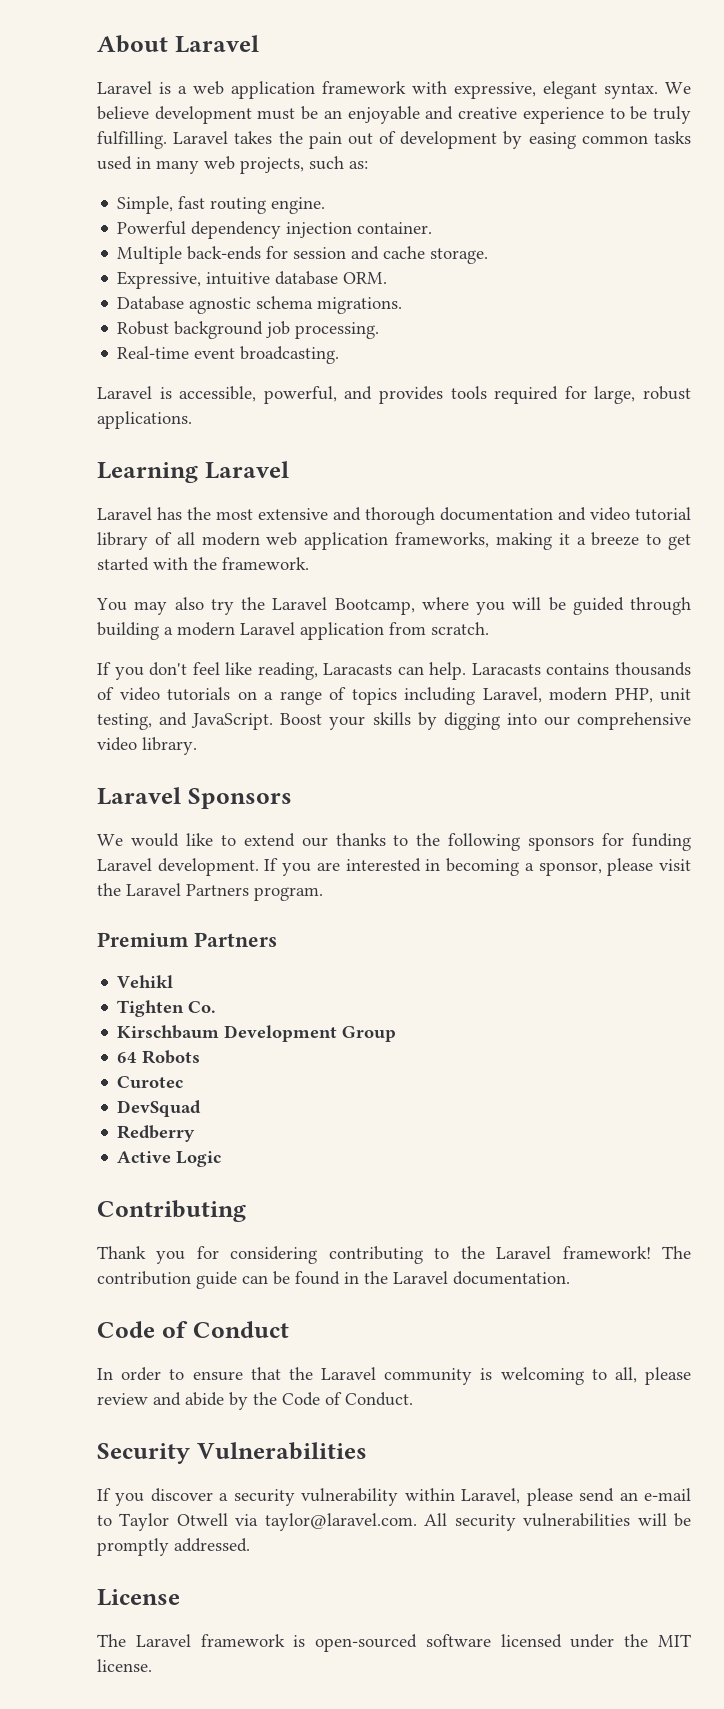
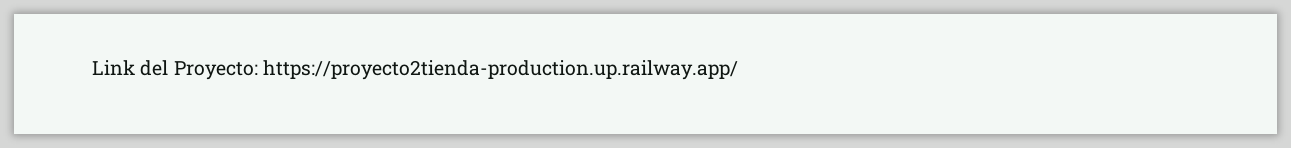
[97,35,259,53] [97,81,691,99] [97,106,692,124] [97,131,691,149] [97,156,368,174] [117,196,326,214] [117,221,433,239] [117,246,489,264] [117,271,388,289] [117,296,403,314] [117,321,380,339] [117,346,340,364] [97,386,692,404] [97,411,192,429] [97,461,289,483] [97,507,691,525] [97,532,691,550] [97,557,309,571] [96,597,691,615] [97,622,489,640] [97,662,691,680] [97,687,691,705] [97,712,692,730] [97,737,197,755] [97,787,292,809] [97,833,692,851] [97,858,692,876] [97,883,323,901] [97,932,277,947] [117,975,174,988] [117,1000,217,1017] [117,1025,397,1042] [117,1050,201,1064] [117,1076,184,1089] [117,1100,202,1117] [117,1125,196,1142] [117,1151,222,1167] [97,1200,246,1222] [97,1246,692,1264] [97,1271,570,1289] [97,1321,289,1338] [97,1367,691,1385] [97,1392,413,1410] [97,1442,367,1464] [97,1488,691,1506] [97,1513,692,1531] [97,1538,250,1556] [97,1589,180,1606] [97,1634,691,1652] [97,1659,152,1672] About Laravel // Laravel is a web application framework with expressive, elegant syntax. We believe development must be an enjoyable and creative experience to be truly fulfilling. Laravel takes the pain out of development by easing common tasks used in many web projects, such as: // Simple, fast routing engine. // Powerful dependency injection container. // Multiple back-ends for session and cache storage. // Expressive, intuitive database ORM. // Database agnostic schema migrations. // Robust background job processing. // Real-time event broadcasting. // Laravel is accessible, powerful, and provides tools required for large, robust applications. // Learning Laravel // Laravel has the most extensive and thorough documentation and video tutorial library of all modern web application frameworks, making it a breeze to get started with the framework. // You may also try the Laravel Bootcamp, where you will be guided through building a modern Laravel application from scratch. // If you don't feel like reading, Laracasts can help. Laracasts contains thousands of video tutorials on a range of topics including Laravel, modern PHP, unit testing, and JavaScript. Boost your skills by digging into our comprehensive video library. // Laravel Sponsors // We would like to extend our thanks to the following sponsors for funding Laravel development. If you are interested in becoming a sponsor, please visit the Laravel Partners program. // Premium Partners // Vehikl // Tighten Co. // Kirschbaum Development Group // 64 Robots // Curotec // DevSquad // Redberry // Active Logic // Contributing // Thank you for considering contributing to the Laravel framework! The contribution guide can be found in the Laravel documentation. // Code of Conduct // In order to ensure that the Laravel community is welcoming to all, please review and abide by the Code of Conduct. // Security Vulnerabilities // If you discover a security vulnerability within Laravel, please send an e-mail to Taylor Otwell via taylor@laravel.com. All security vulnerabilities will be promptly addressed. // License // The Laravel framework is open-sourced software licensed under the MIT license. -> [92,60,738,80] Link del Proyecto: https://proyecto2tienda-production.up.railway.app/

